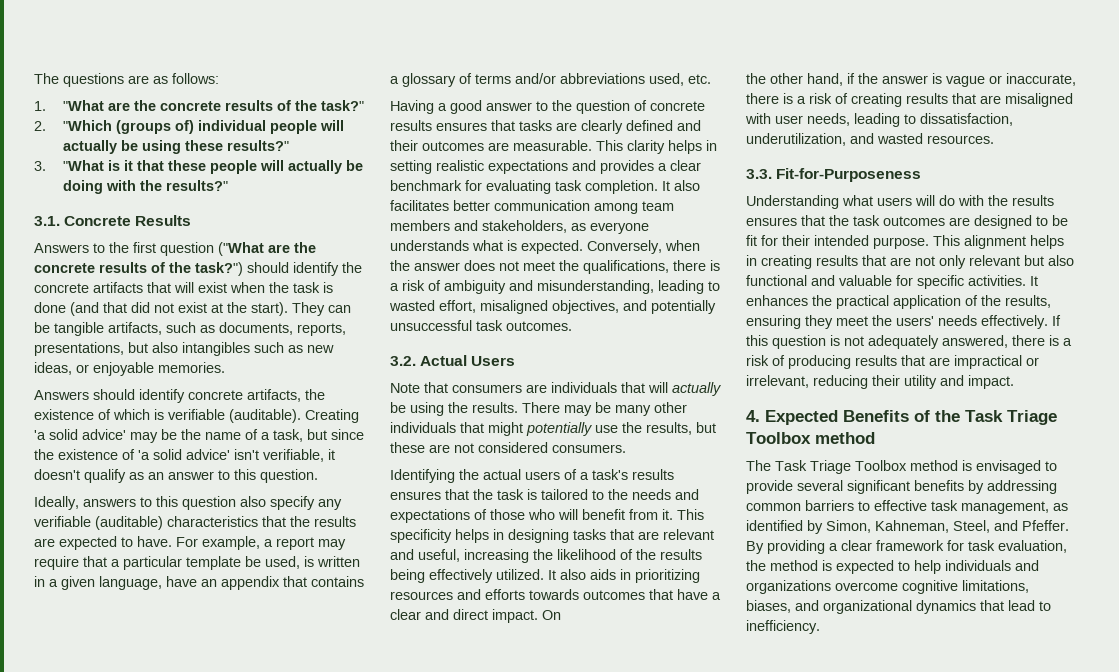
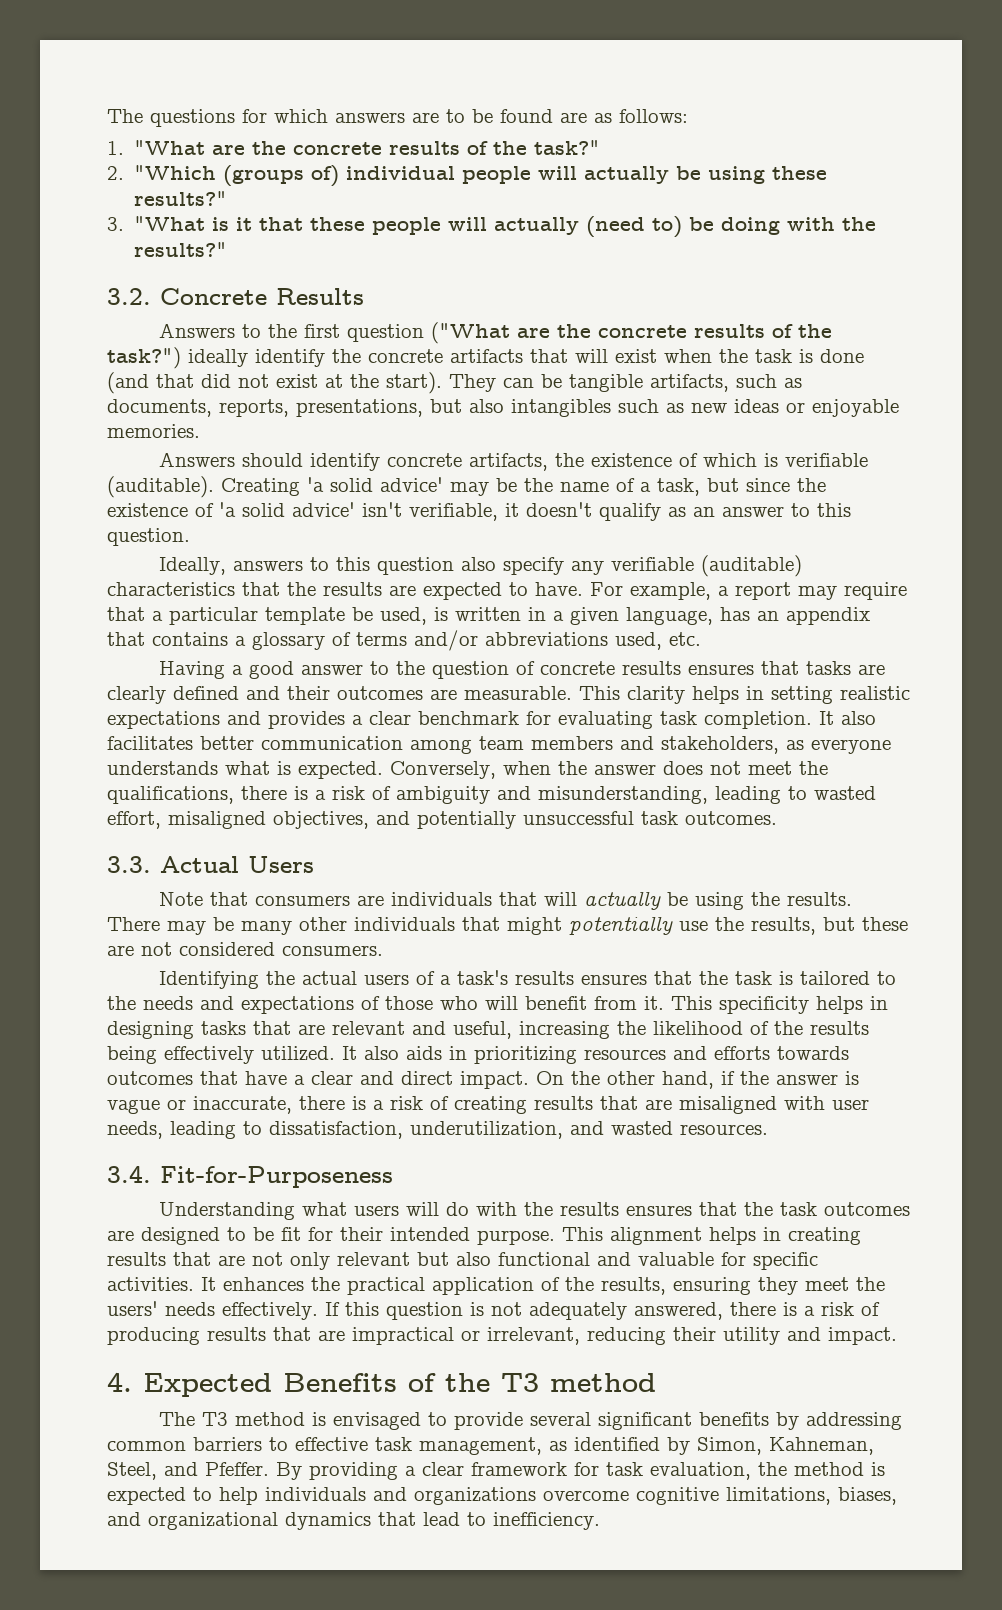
(124, 80) none -> [242,109,553,123] for which answers are to be found
(342, 167) none -> [586,216,683,238] (need to)
[34,216,60,226] 3.1. -> [107,288,151,305] 3.2.
[247,262,289,273] should -> [188,349,248,367] ideally
[34,362,72,375] ideas, -> [734,399,779,413] ideas
[166,576,197,587] have -> [720,607,750,621] has
[390,356,416,366] 3.2. -> [107,856,151,873] 3.3.
(561, 615) // -> (564, 1078) none
[746,169,772,179] 3.3. -> [107,1165,151,1183] 3.4.
[965,410,1057,425] [746,432,811,444] Task Triage Toolbox -> [501,1373,539,1392] T3
[775,460,907,474] Task Triage Toolbox -> [202,1412,229,1426] T3

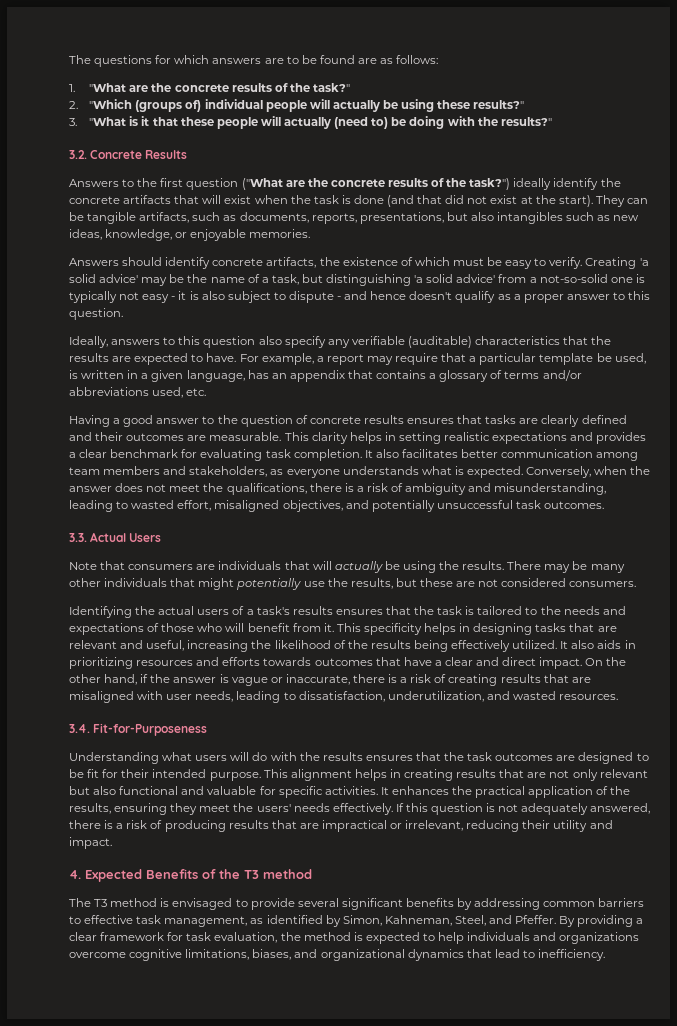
[734,399,779,413] ideas -> [69,229,173,241] ideas, knowledge,
[764,453,869,467] [107,476,214,498] is verifiable (auditable). -> [452,257,583,269] must be easy to verify.
[746,478,826,492] [107,502,519,521] since the existence of 'a solid advice' isn't verifiable, it -> [326,274,645,286] [69,291,407,303] distinguishing 'a solid advice' from a not-so-solid one is typically not easy - it is also subject to dispute - and hence
[693,507,715,517] an -> [513,294,564,303] a proper

